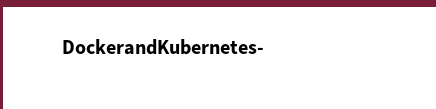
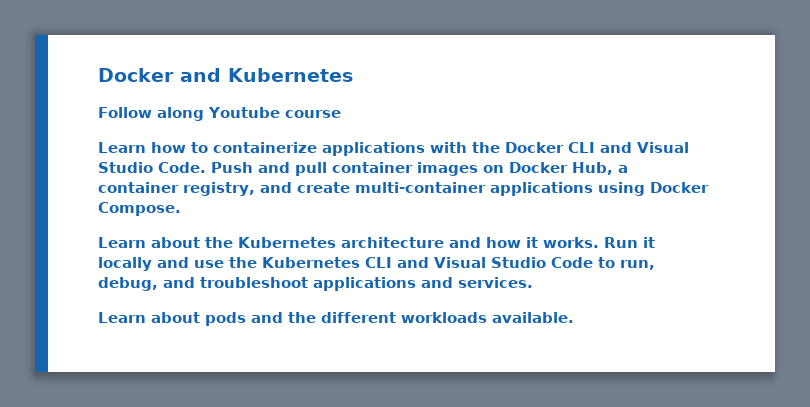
[62,39,264,55] DockerandKubernetes- -> [98,68,353,82] [98,107,341,121] [98,142,689,156] [98,162,628,176] [98,182,709,196] [98,202,181,216] [98,237,655,248] [98,257,655,271] [98,277,533,291] [98,312,574,326] Docker and Kubernetes // Follow along Youtube course // Learn how to containerize applications with the Docker CLI and Visual Studio Code. Push and pull container images on Docker Hub, a container registry, and create multi-container applications using Docker Compose. // Learn about the Kubernetes architecture and how it works. Run it locally and use the Kubernetes CLI and Visual Studio Code to run, debug, and troubleshoot applications and services. // Learn about pods and the different workloads available.

